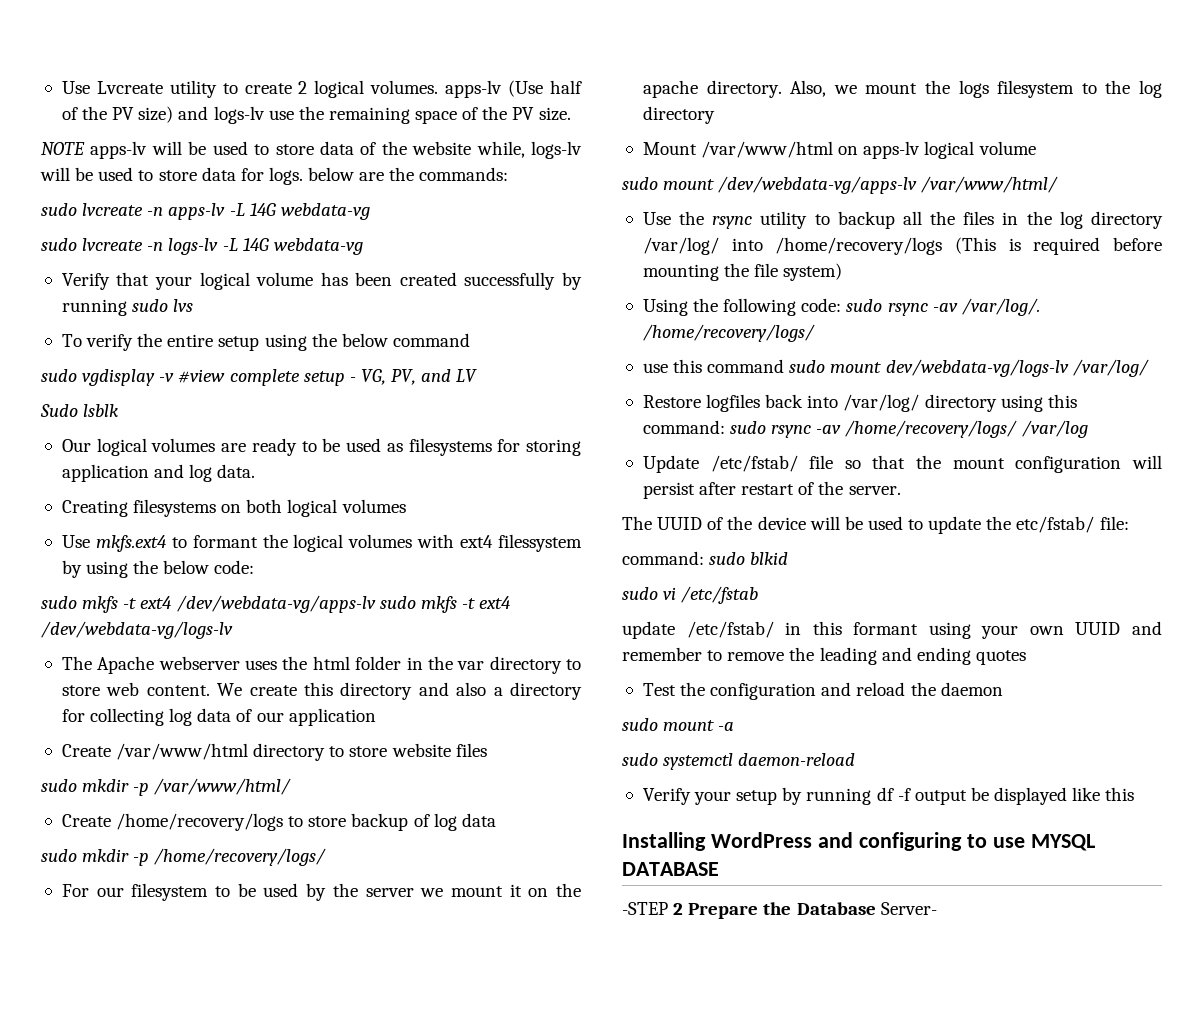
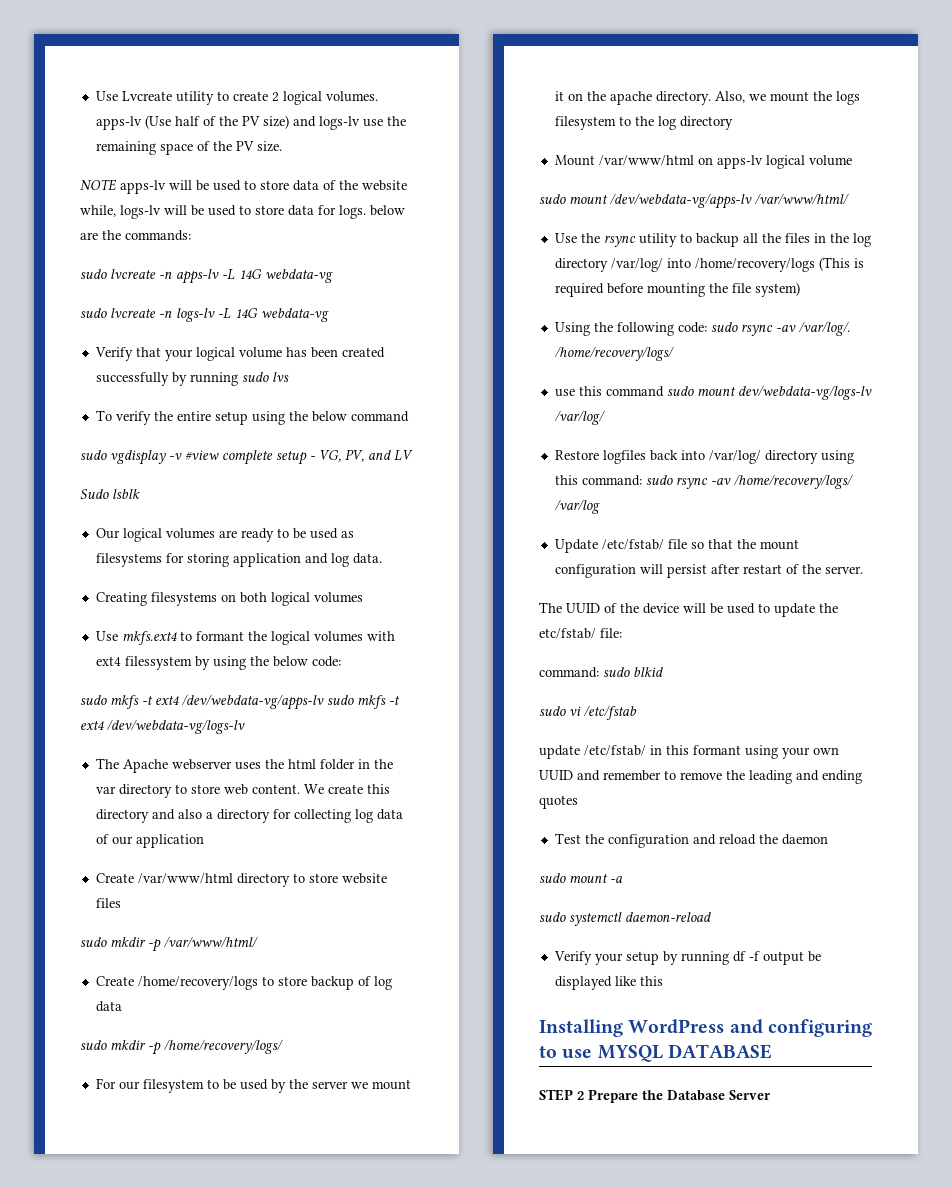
[622,902,668,915] -STEP -> [539,1089,573,1101] STEP
[880,902,937,915] Server- -> [729,1090,771,1100] Server

